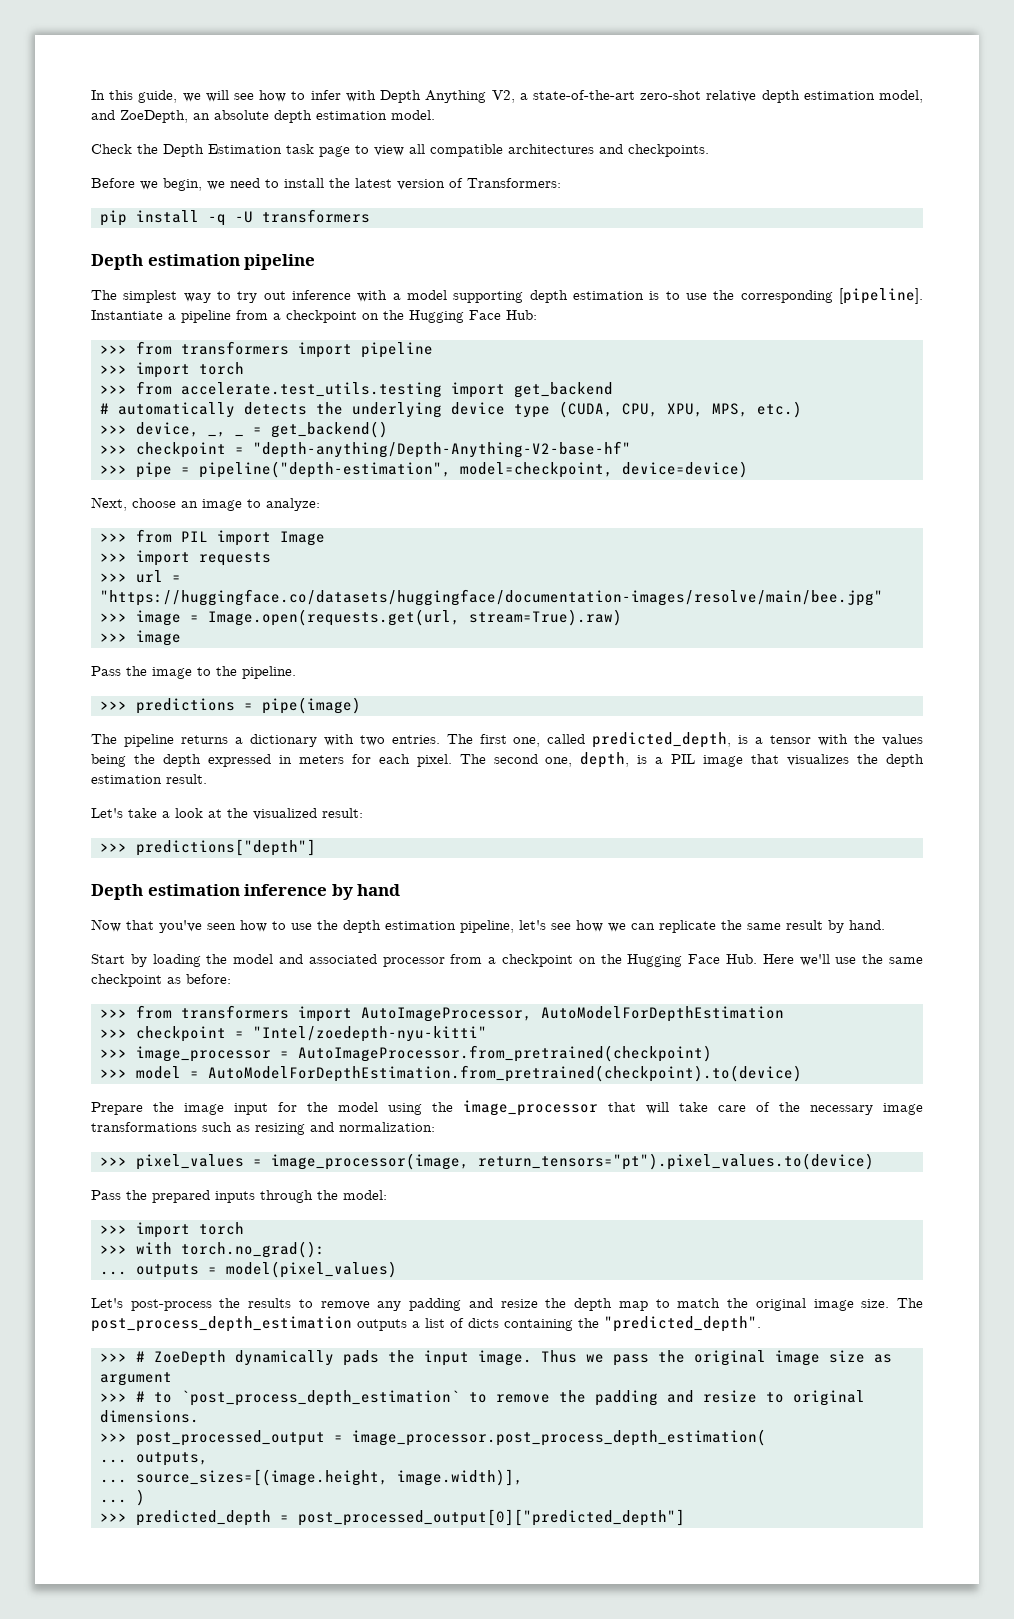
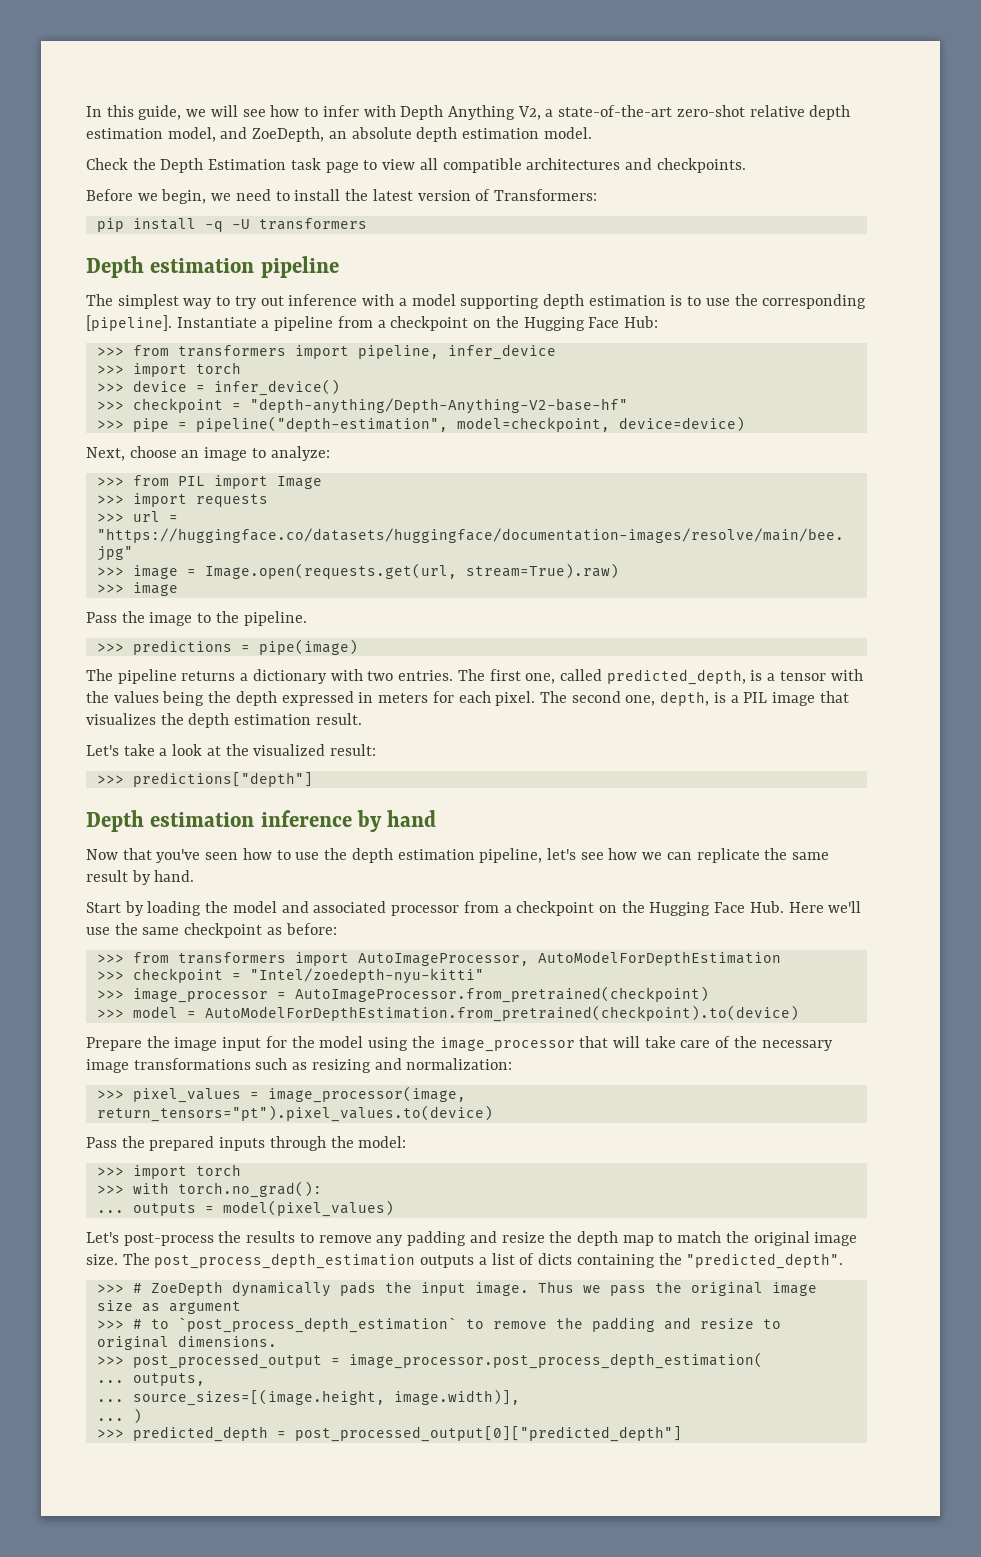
[361,342,433,358] [100,362,244,378] [100,381,613,398] [100,401,802,418] [100,422,244,437] [253,421,388,438] pipeline // >>> import torch // >>> from accelerate.test_utils.testing import get_backend // # automatically detects the underlying device type (CUDA, CPU, XPU, MPS, etc.) // >>> device, _, _ = get_backend() -> [357,344,556,360] [96,362,241,377] [96,379,340,396] pipeline, infer_device // >>> import torch // >>> device = infer_device()

